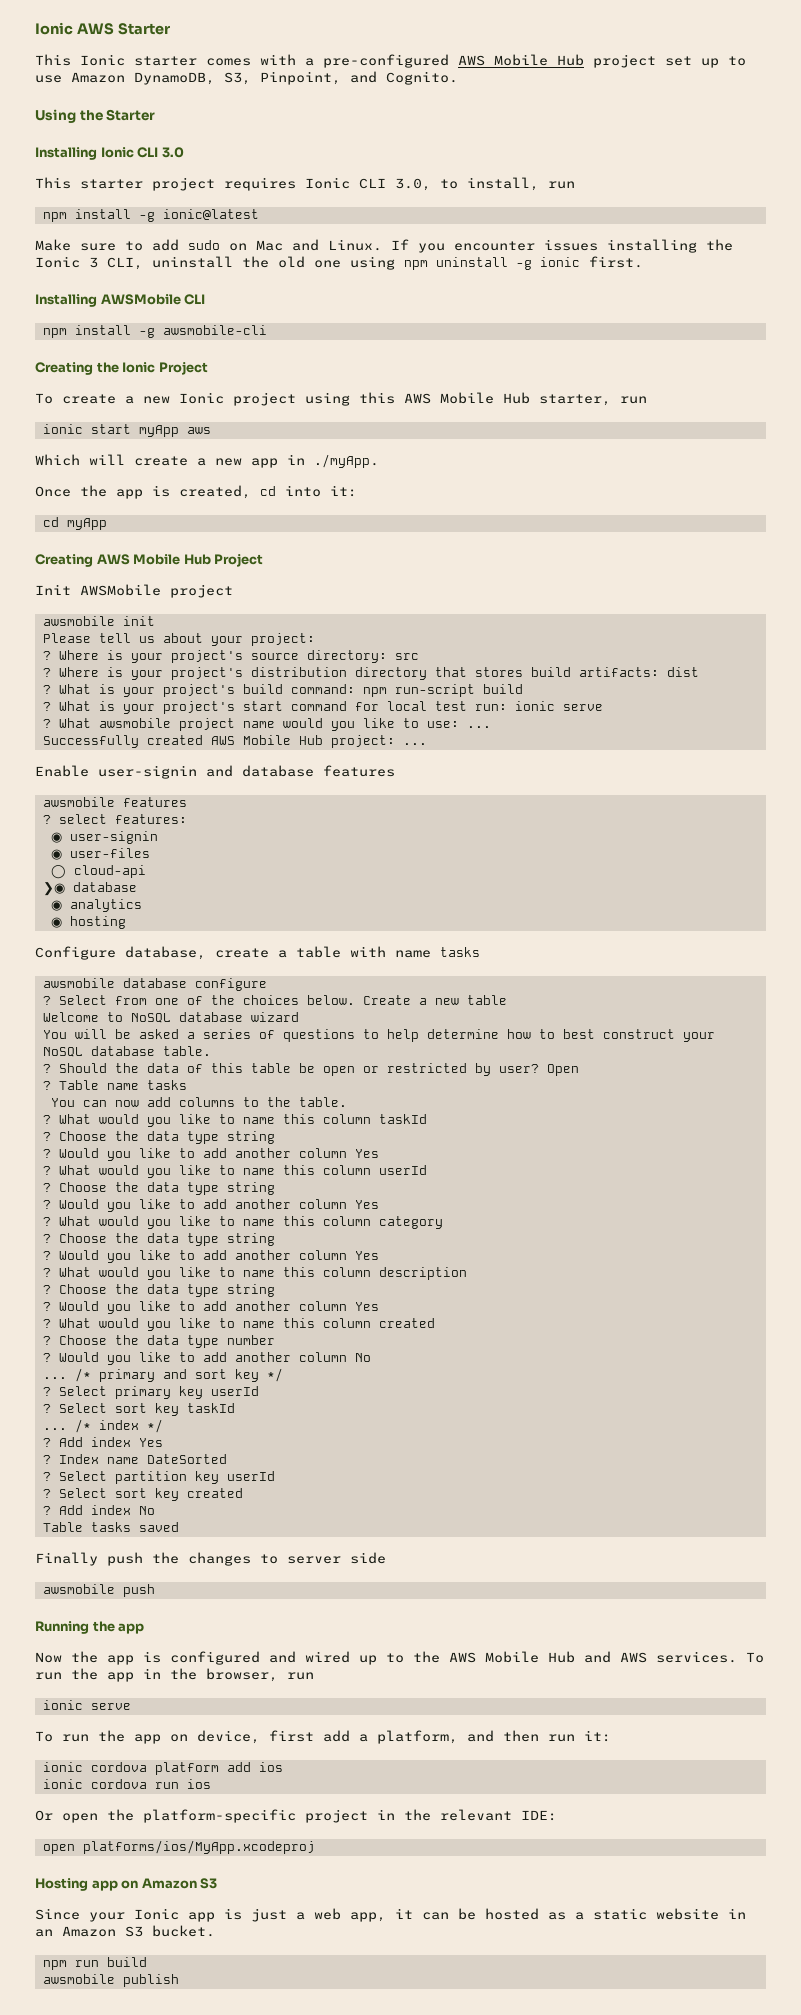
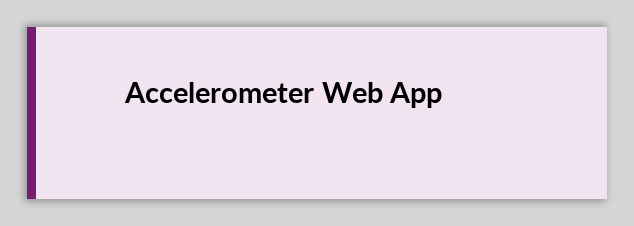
[35,22,170,35] [35,54,746,68] [35,71,458,85] [35,109,156,123] [35,147,184,160] [35,177,575,191] [42,209,259,222] [35,239,733,253] [35,256,643,270] [35,294,206,307] [42,325,267,338] [35,361,208,375] [35,392,647,406] [42,424,211,437] [35,454,379,468] [35,485,357,499] [42,517,107,530] [35,553,264,567] [35,584,233,598] [42,616,155,626] [42,633,315,646] [42,650,419,663] [42,667,699,680] [42,684,523,697] [42,701,603,714] [42,718,491,731] [42,735,427,748] [35,765,395,779] [42,797,187,807] [42,814,187,824] [50,831,158,844] [50,848,150,860] [50,865,146,879] [42,882,137,896] [50,899,142,912] [50,916,126,929] [35,946,480,960] [42,978,267,991] [42,995,507,1005] [42,1012,299,1023] [42,1029,715,1042] [42,1046,211,1057] [42,1063,579,1076] [42,1080,187,1090] [50,1097,347,1107] [42,1114,427,1127] [42,1131,275,1144] [42,1148,379,1161] [42,1165,427,1178] [42,1182,275,1195] [42,1199,379,1212] [42,1216,443,1229] [42,1233,275,1246] [42,1250,379,1263] [42,1267,467,1280] [42,1284,275,1297] [42,1301,379,1314] [42,1318,435,1331] [42,1335,275,1348] [42,1352,371,1365] [42,1368,283,1382] [42,1386,259,1399] [42,1403,235,1416] [42,1419,163,1433] [42,1437,163,1447] [42,1454,227,1464] [42,1471,275,1484] [42,1488,243,1501] [42,1505,155,1515] [42,1522,179,1532] [35,1552,386,1566] [42,1584,155,1597] [35,1621,145,1634] [35,1651,764,1665] [35,1668,314,1682] [42,1700,131,1710] [35,1730,611,1744] [42,1762,283,1775] [42,1779,211,1789] [35,1809,557,1823] [42,1840,315,1854] [35,1878,218,1891] [35,1908,746,1922] [35,1925,215,1937] [42,1957,147,1970] [42,1974,179,1987] Ionic AWS Starter // This Ionic starter comes with a pre-configured AWS Mobile Hub project set up to use Amazon DynamoDB, S3, Pinpoint, and Cognito. // Using the Starter // Installing Ionic CLI 3.0 // This starter project requires Ionic CLI 3.0, to install, run // npm install -g ionic@latest // Make sure to add sudo on Mac and Linux. If you encounter issues installing the Ionic 3 CLI, uninstall the old one using npm uninstall -g ionic first. // Installing AWSMobile CLI // npm install -g awsmobile-cli // Creating the Ionic Project // To create a new Ionic project using this AWS Mobile Hub starter, run // ionic start myApp aws // Which will create a new app in ./myApp. // Once the app is created, cd into it: // cd myApp // Creating AWS Mobile Hub Project // Init AWSMobile project // awsmobile init // Please tell us about your project: // ? Where is your project's source directory: src // ? Where is your project's distribution directory that stores build artifacts: dist // ? What is your project's build command: npm run-script build // ? What is your project's start command for local test run: ionic serve // ? What awsmobile project name would you like to use: ... // Successfully created AWS Mobile Hub project: ... // Enable user-signin and database features // awsmobile features // ? select features: // ◉ user-signin // ◉ user-files // ◯ cloud-api // ❯◉ database // ◉ analytics // ◉ hosting // Configure database, create a table with name tasks // awsmobile database configure // ? Select from one of the choices below. Create a new table // Welcome to NoSQL database wizard // You will be asked a series of questions to help determine how to best construct your NoSQL database table. // ? Should the data of this table be open or restricted by user? Open // ? Table name tasks // You can now add columns to the table. // ? What would you like to name this column taskId // ? Choose the data type string // ? Would you like to add another column Yes // ? What would you like to name this column userId // ? Choose the data type string // ? Would you like to add another column Yes // ? What would you like to name this column category // ? Choose the data type string // ? Would you like to add another column Yes // ? What would you like to name this column description // ? Choose the data type string // ? Would you like to add another column Yes // ? What would you like to name this column created // ? Choose the data type number // ? Would you like to add another column No // ... /* primary and sort key */ // ? Select primary key userId // ? Select sort key taskId // ... /* index */ // ? Add index Yes // ? Index name DateSorted // ? Select partition key userId // ? Select sort key created // ? Add index No // Table tasks saved // Finally push the changes to server side // awsmobile push // Running the app // Now the app is configured and wired up to the AWS Mobile Hub and AWS services. To run the app in the browser, run // ionic serve // To run the app on device, first add a platform, and then run it: // ionic cordova platform add ios // ionic cordova run ios // Or open the platform-specific project in the relevant IDE: // open platforms/ios/MyApp.xcodeproj // Hosting app on Amazon S3 // Since your Ionic app is just a web app, it can be hosted as a static website in an Amazon S3 bucket. // npm run build // awsmobile publish -> [124,82,443,108] Accelerometer Web App

